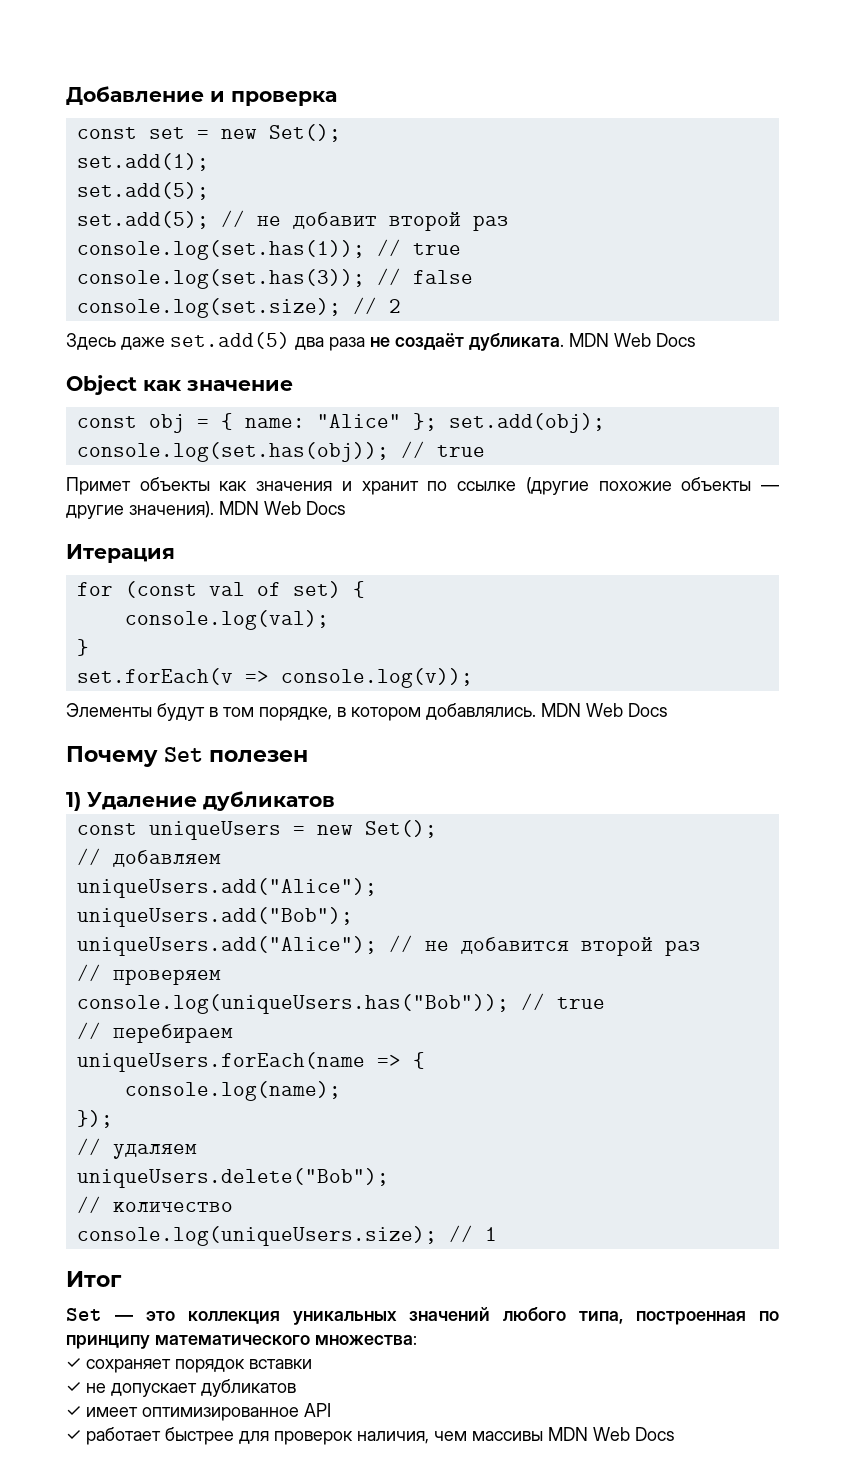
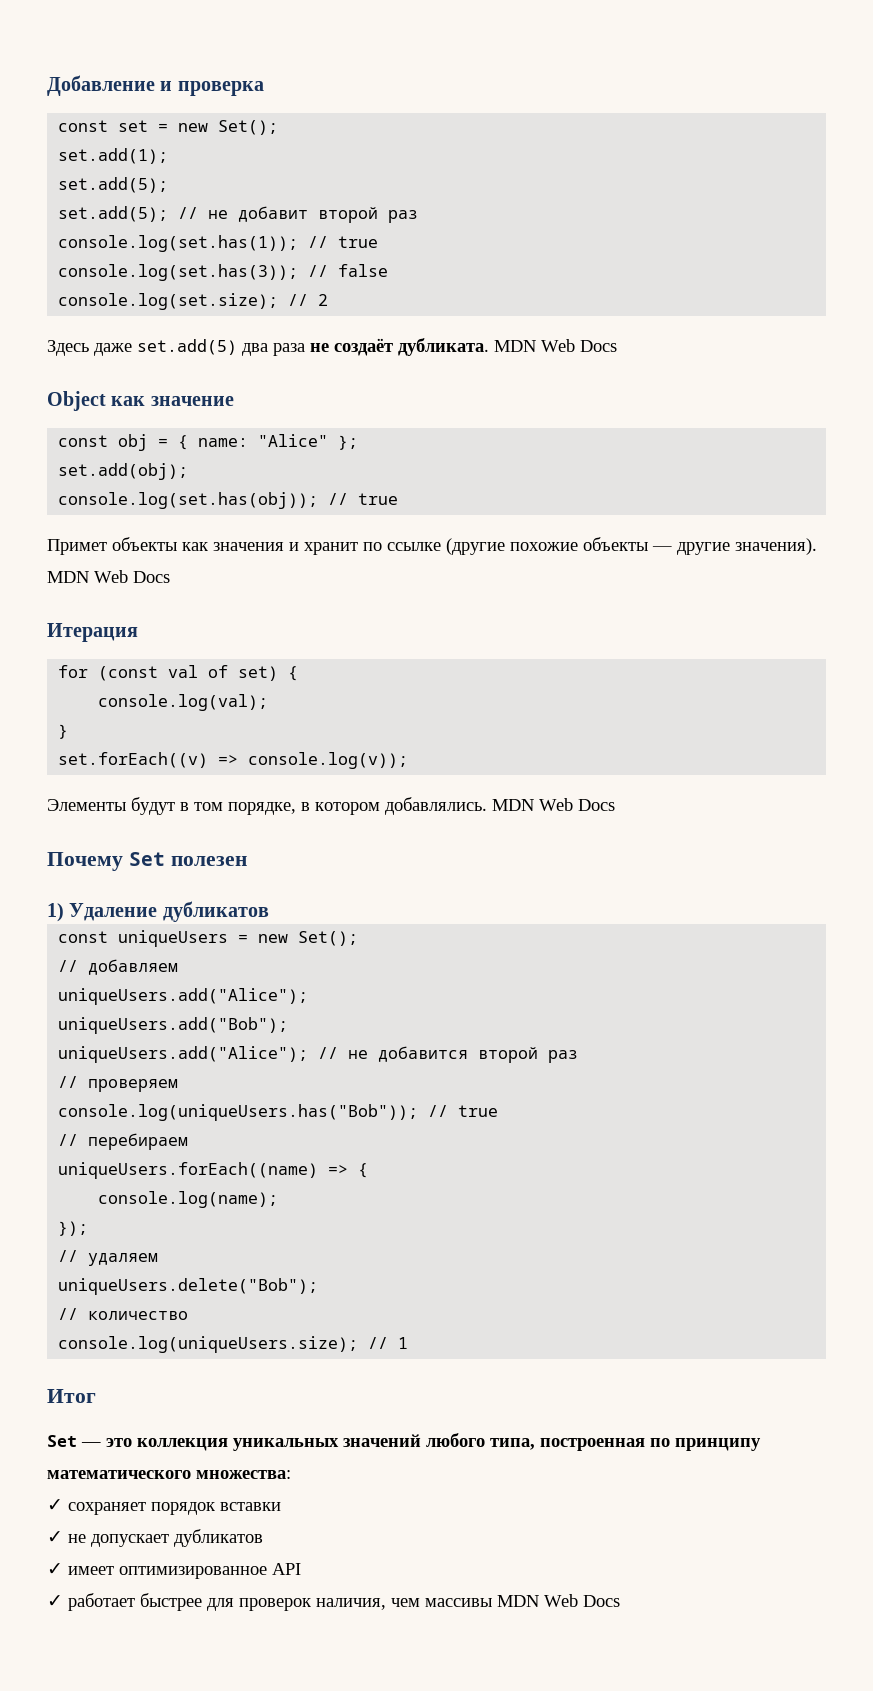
(437, 422) none -> (359, 442) //
[76,668,233,685] set.forEach(v -> [58,752,209,768] set.forEach((v)
[76,1052,365,1072] uniqueUsers.forEach(name -> [58,1162,319,1179] uniqueUsers.forEach((name)

